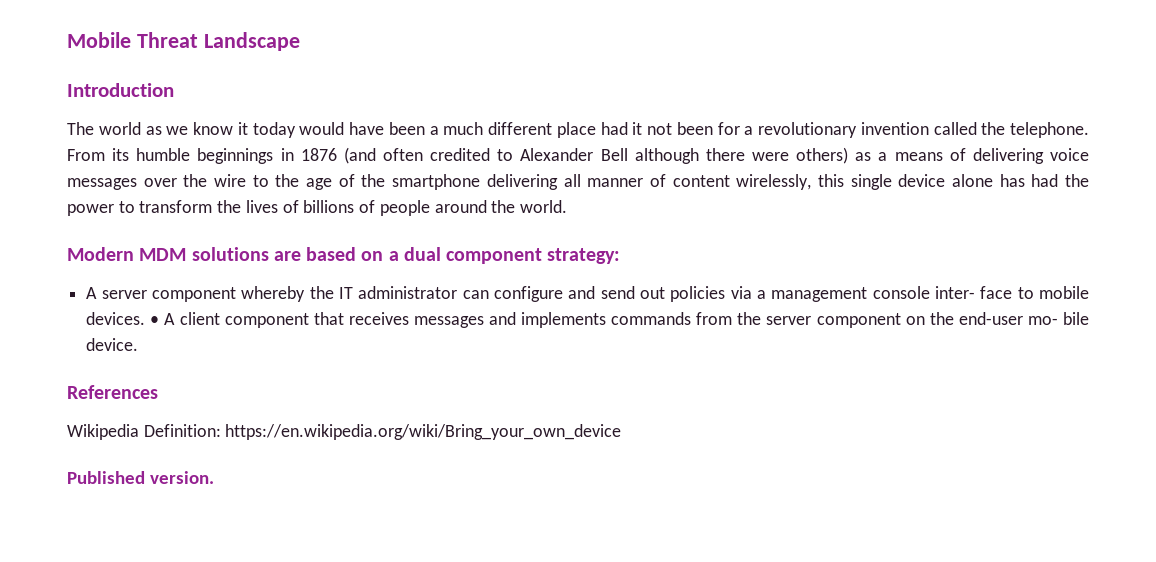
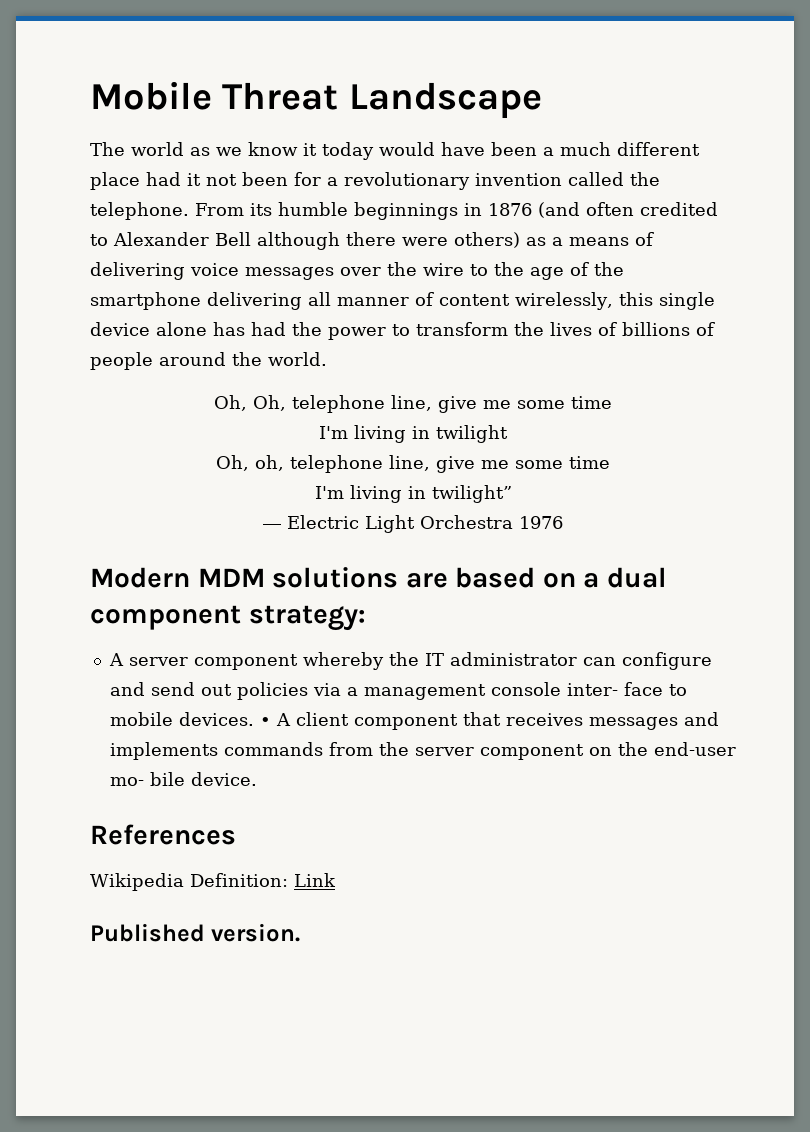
[67,83,174,97] // Introduction -> (542, 100) none
(567, 206) none -> [214,395,612,413] [319,425,508,443] [216,455,610,473] [314,485,512,503] [263,515,563,533] // Oh, Oh, telephone line, give me some time // I'm living in twilight // Oh, oh, telephone line, give me some time // I'm living in twilight” // ― Electric Light Orchestra 1976
[225,424,622,440] https://en.wikipedia.org/wiki/Bring_your_own_device -> [294,873,336,887] Link

